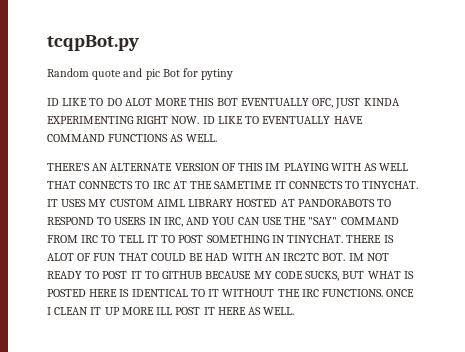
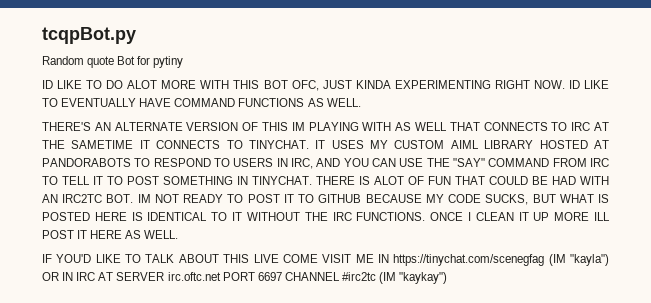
[123,68,160,80] and pic -> (115, 62) none
(188, 102) none -> [200,80,230,89] WITH
[240,98,309,106] EVENTUALLY -> (288, 84) none
(295, 311) none -> [42,254,609,266] [42,272,448,284] // IF YOU'D LIKE TO TALK ABOUT THIS LIVE COME VISIT ME IN https://tinychat.com/scenegfag (IM "kayla") OR IN IRC AT SERVER irc.oftc.net PORT 6697 CHANNEL #irc2tc (IM "kaykay")

